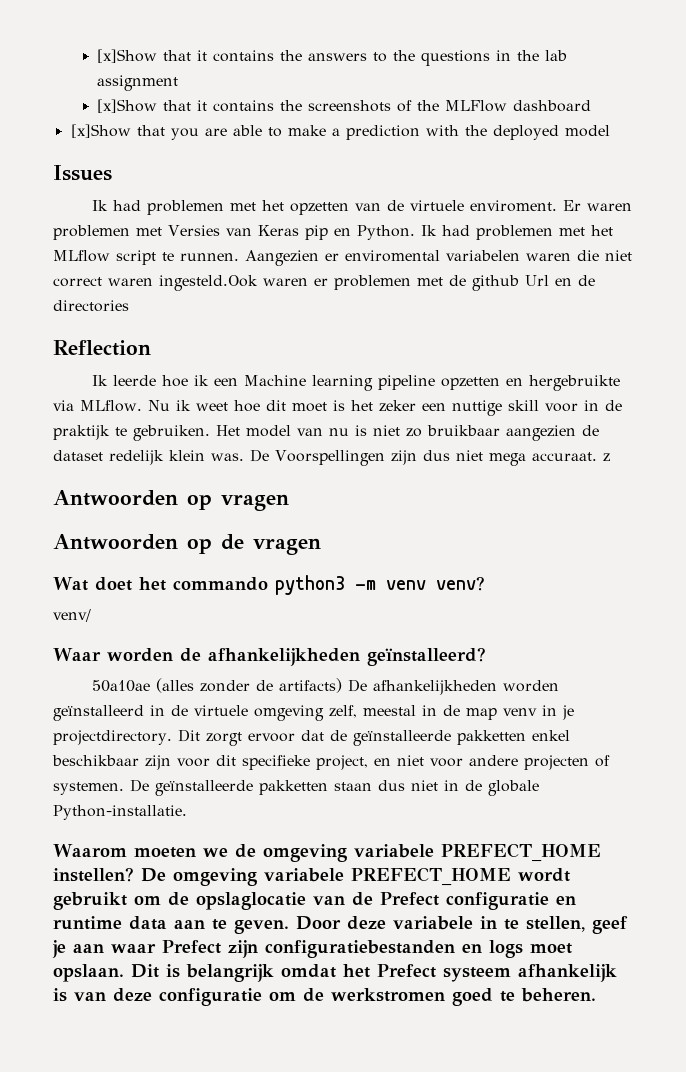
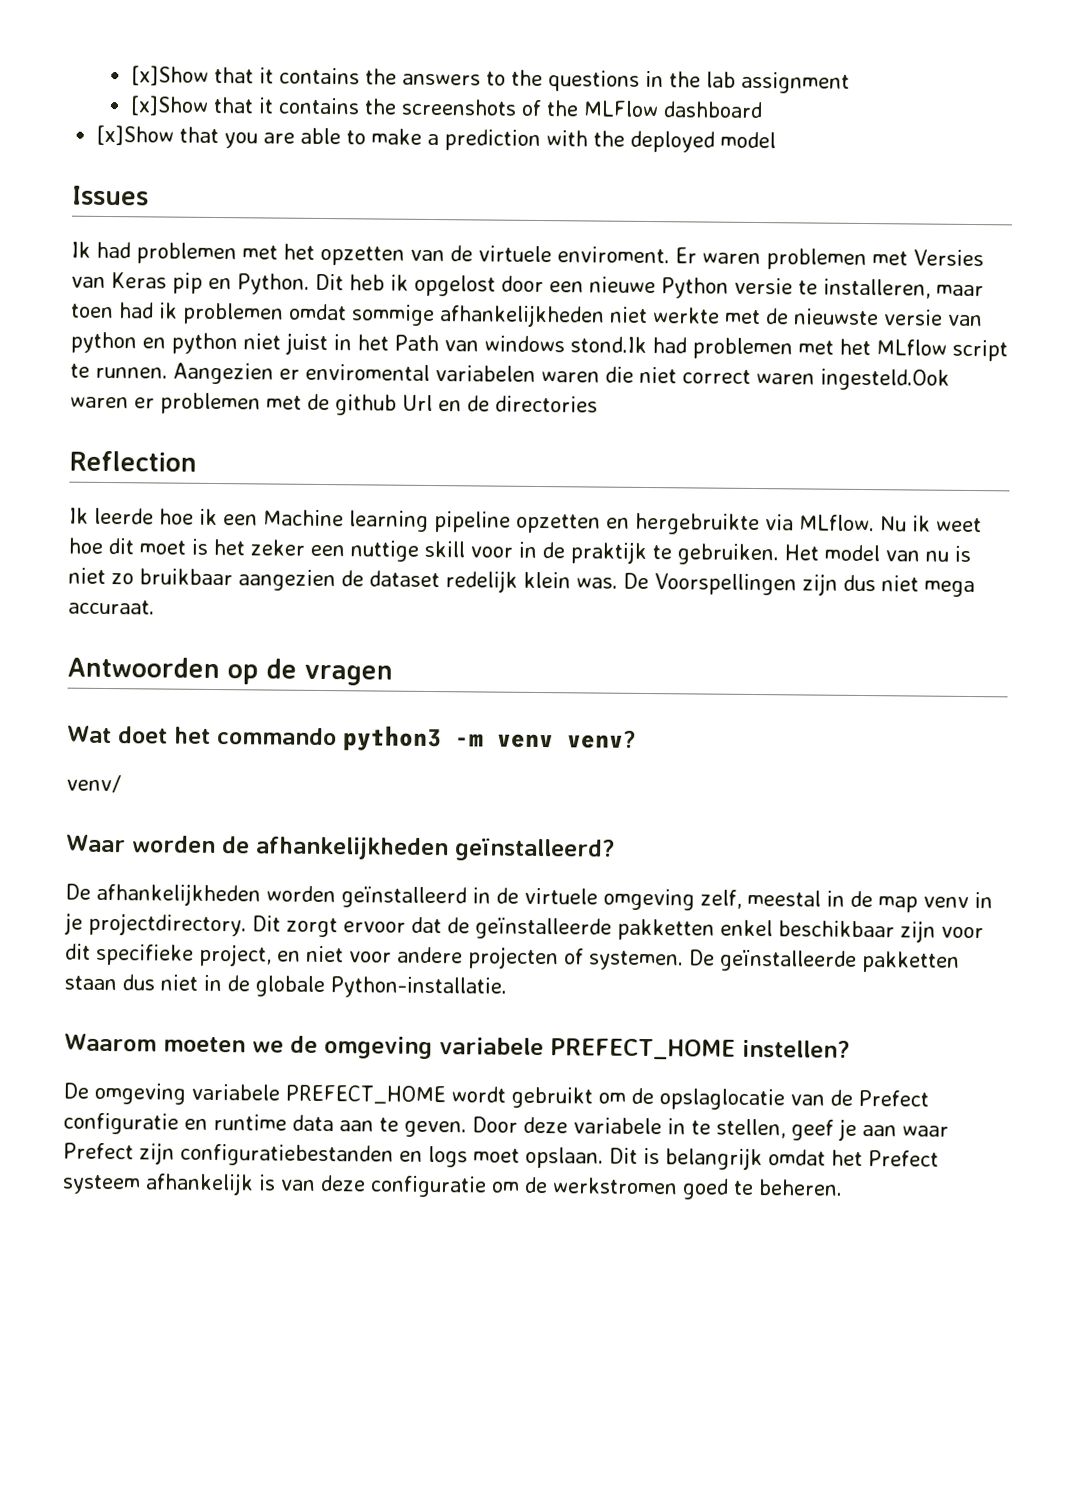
[420,225,437,236] Ik -> [315,273,984,299] [71,302,983,328] [70,331,647,356] Dit heb ik opgelost door een nieuwe Python versie te installeren, maar toen had ik problemen omdat sommige afhankelijkheden niet werkte met de nieuwste versie van python en python niet juist in het Path van windows stond.Ik
[602,453,610,462] [53,490,289,511] z // Antwoorden op vragen -> (155, 607) none
[92,678,343,693] 50a10ae (alles zonder de artifacts) -> (615, 850) none
(134, 874) none -> (850, 1048) //

